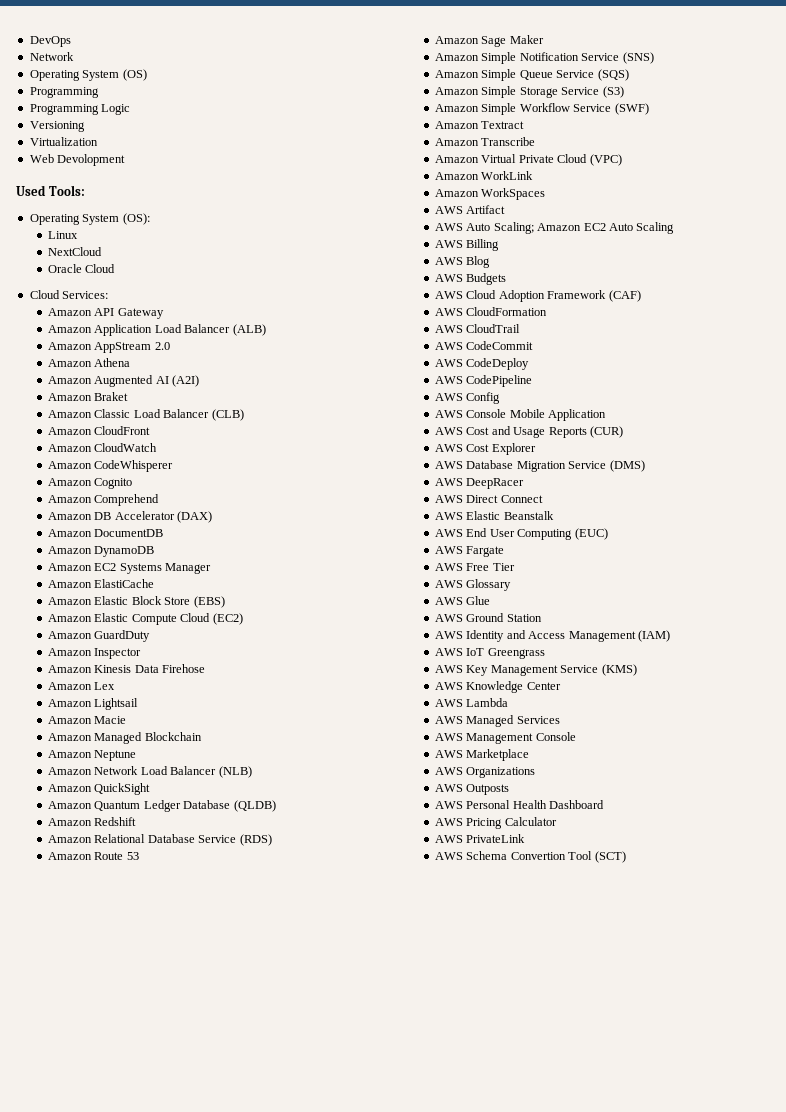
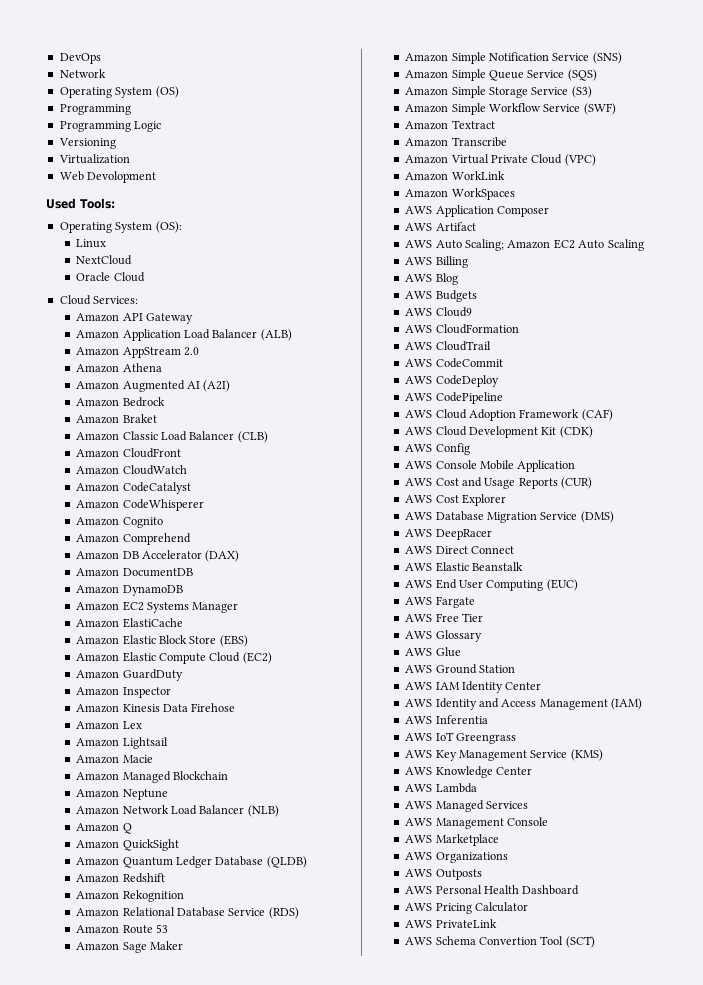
(200, 381) none -> [76,397,165,407] // Amazon Bedrock
(158, 447) none -> [76,482,191,494] // Amazon CodeCatalyst
(252, 772) none -> [76,823,132,834] // Amazon Q
(137, 821) none -> [76,890,184,902] // Amazon Rekognition
(546, 194) none -> [405,205,550,217] // AWS Application Composer
[466,290,641,302] Cloud Adoption Framework (CAF) -> [435,307,472,317] Cloud9
(533, 381) none -> [405,409,613,421] [405,426,593,438] // AWS Cloud Adoption Framework (CAF) // AWS Cloud Development Kit (CDK)
(542, 618) none -> [405,681,542,693] // AWS IAM Identity Center
(670, 636) none -> [405,715,488,724] // AWS Inferentia

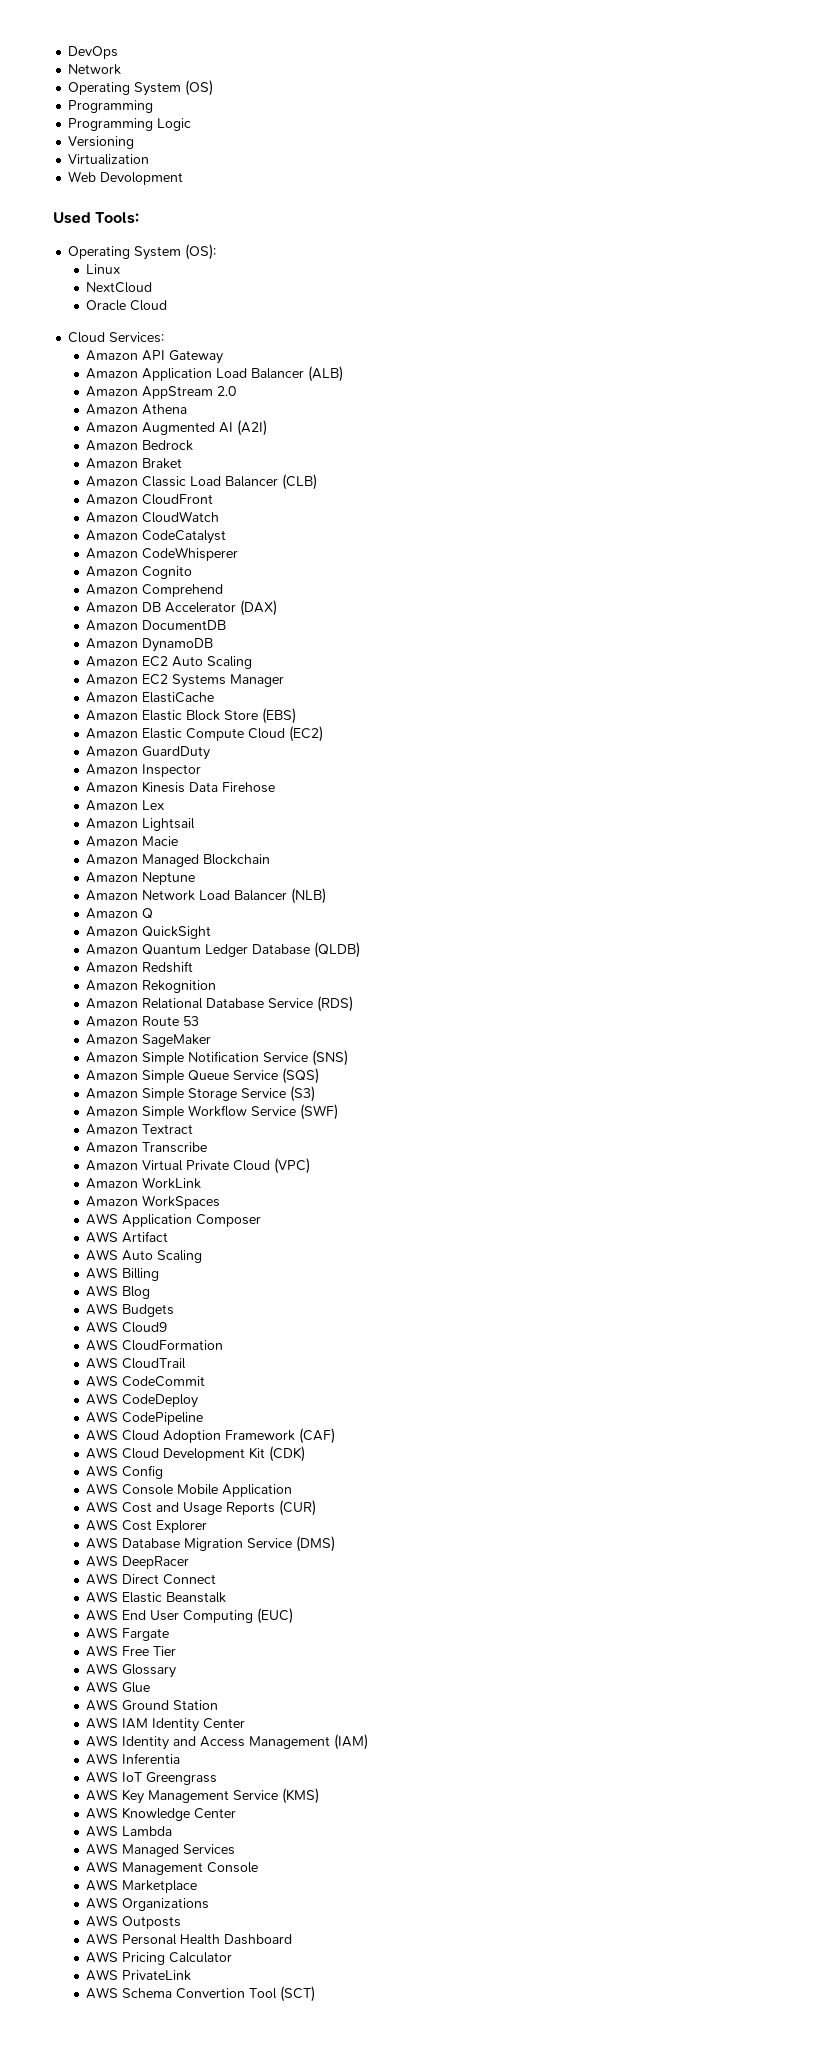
(183, 590) none -> [86,656,253,669] // Amazon EC2 Auto Scaling
[122,941,184,953] Sage Maker -> [142,1034,212,1047] SageMaker
[465,239,605,251] Scaling; Amazon EC2 Auto -> (154, 1255) none

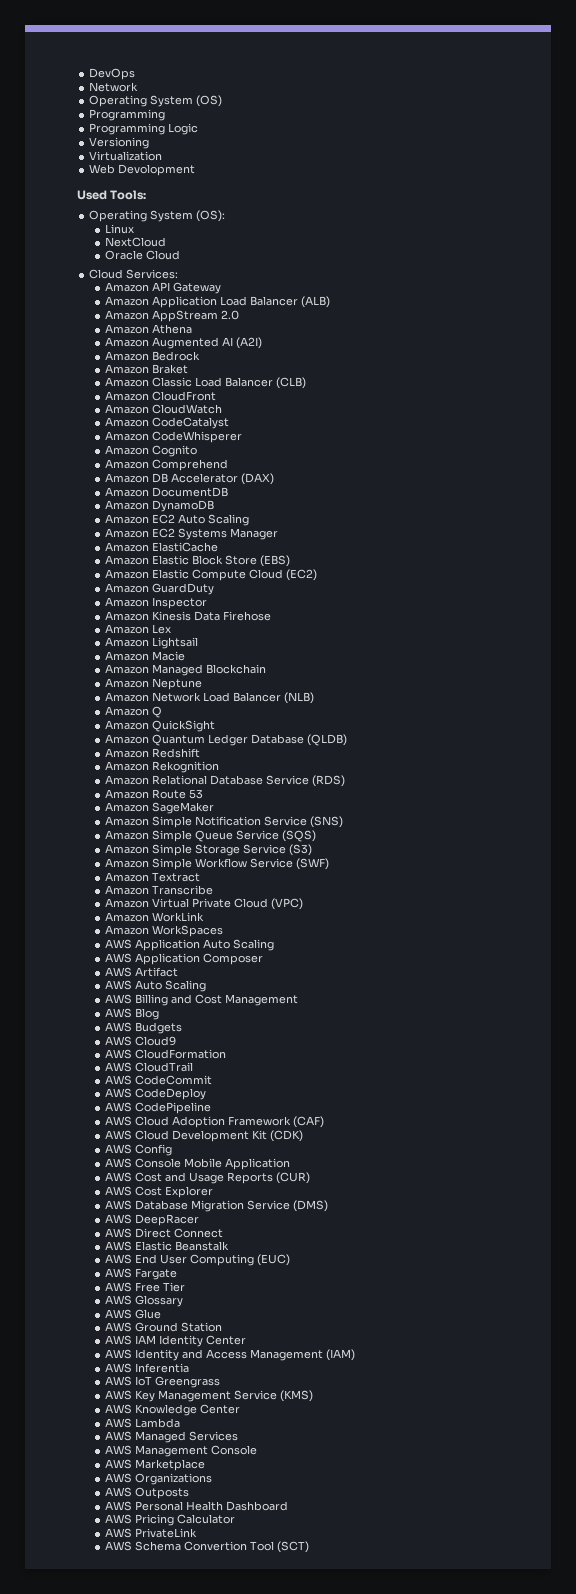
(221, 1202) none -> [105,939,275,951] // AWS Application Auto Scaling
(160, 1274) none -> [171,994,299,1006] and Cost Management

